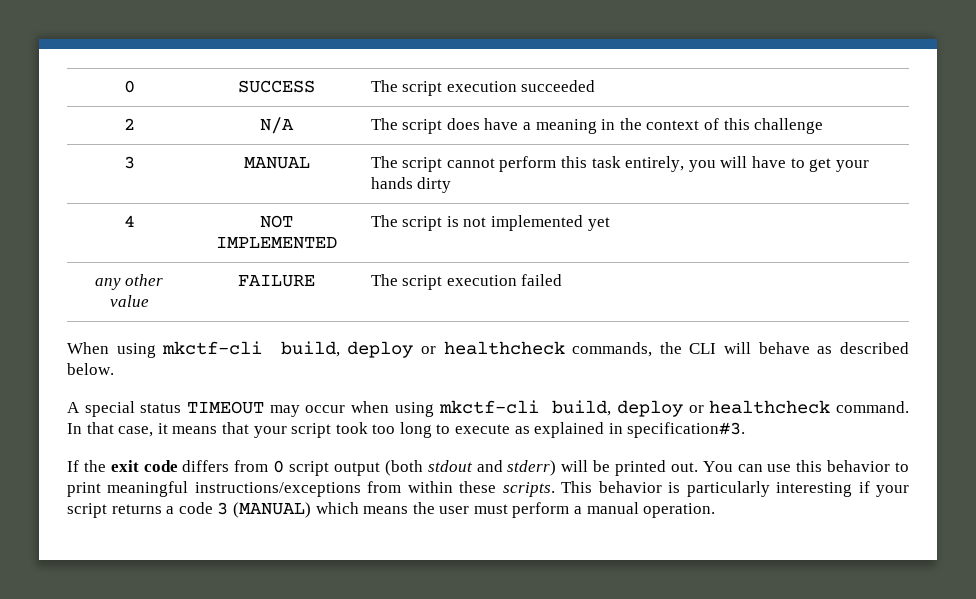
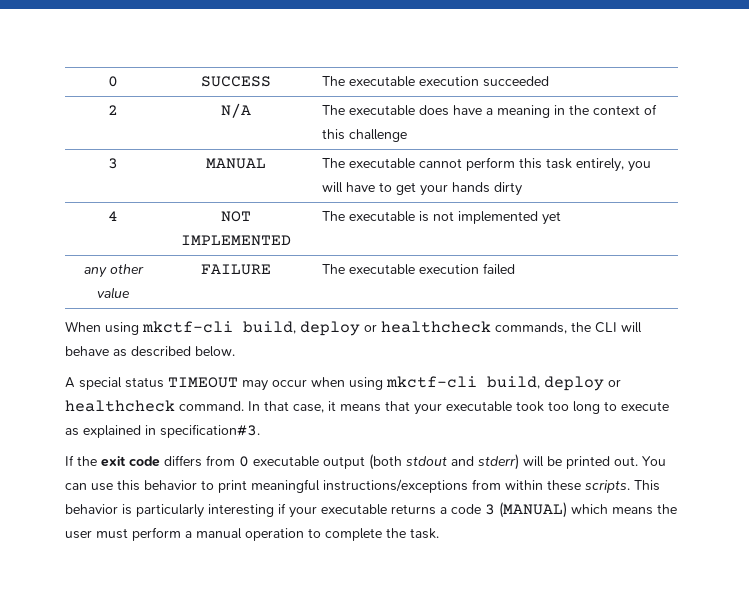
[402,81,443,96] script -> [348,76,415,87] executable
[402,119,443,134] script -> [348,105,415,116] executable
[402,157,443,172] script -> [348,158,415,169] executable
[402,216,443,231] script -> [348,211,415,222] executable
[402,275,443,290] script -> [348,264,415,275] executable
[291,423,332,438] script -> [446,401,512,412] executable
[289,461,330,476] script -> [253,456,319,467] executable
[67,503,107,518] script -> [321,504,387,515] executable
[643,503,716,518] operation. -> [245,528,439,541] operation to complete the task.

